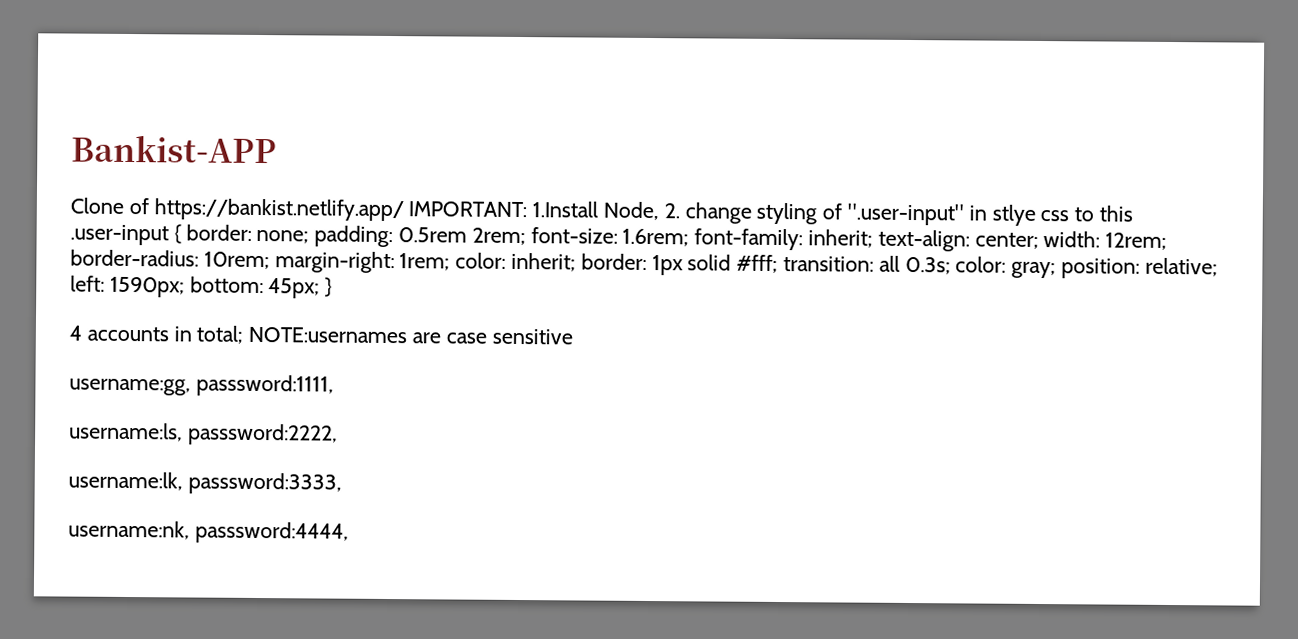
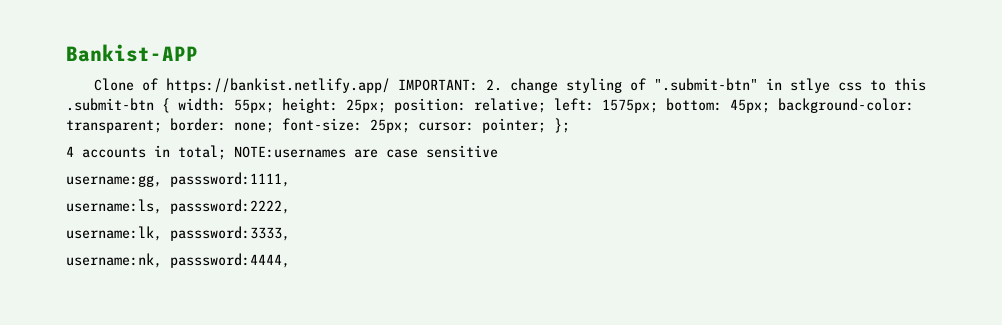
[532,201,659,221] 1.Install Node, -> (479, 85) none
[846,203,964,226] ".user-input" -> [654,78,759,91] ".submit-btn"
[70,224,1168,252] [70,249,1057,279] .user-input { border: none; padding: 0.5rem 2rem; font-size: 1.6rem; font-family: inherit; text-align: center; width: 12rem; border-radius: 10rem; margin-right: 1rem; color: inherit; border: 1px solid #fff; transition: all 0.3s; color: gray; -> [66,98,386,113] .submit-btn { width: 55px; height: 25px;
[109,276,185,298] 1590px; -> [602,99,658,113] 1575px;
[325,277,334,297] } -> [778,98,914,113] [66,118,570,133] background-color: transparent; border: none; font-size: 25px; cursor: pointer; };

